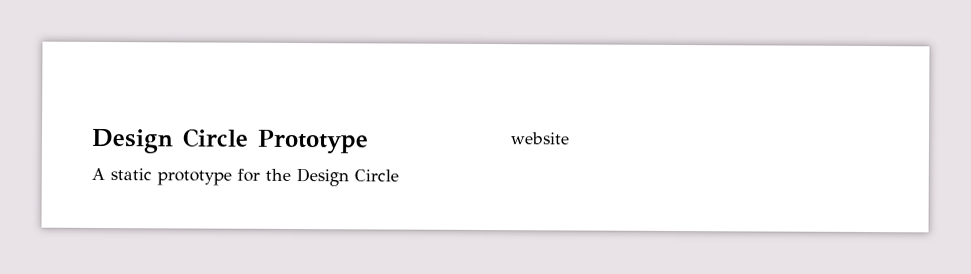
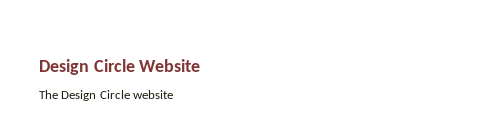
[91,128,369,155] [91,167,291,186] Design Circle Prototype // A static prototype for the -> [39,59,201,75] [39,90,58,99] Design Circle Website // The

